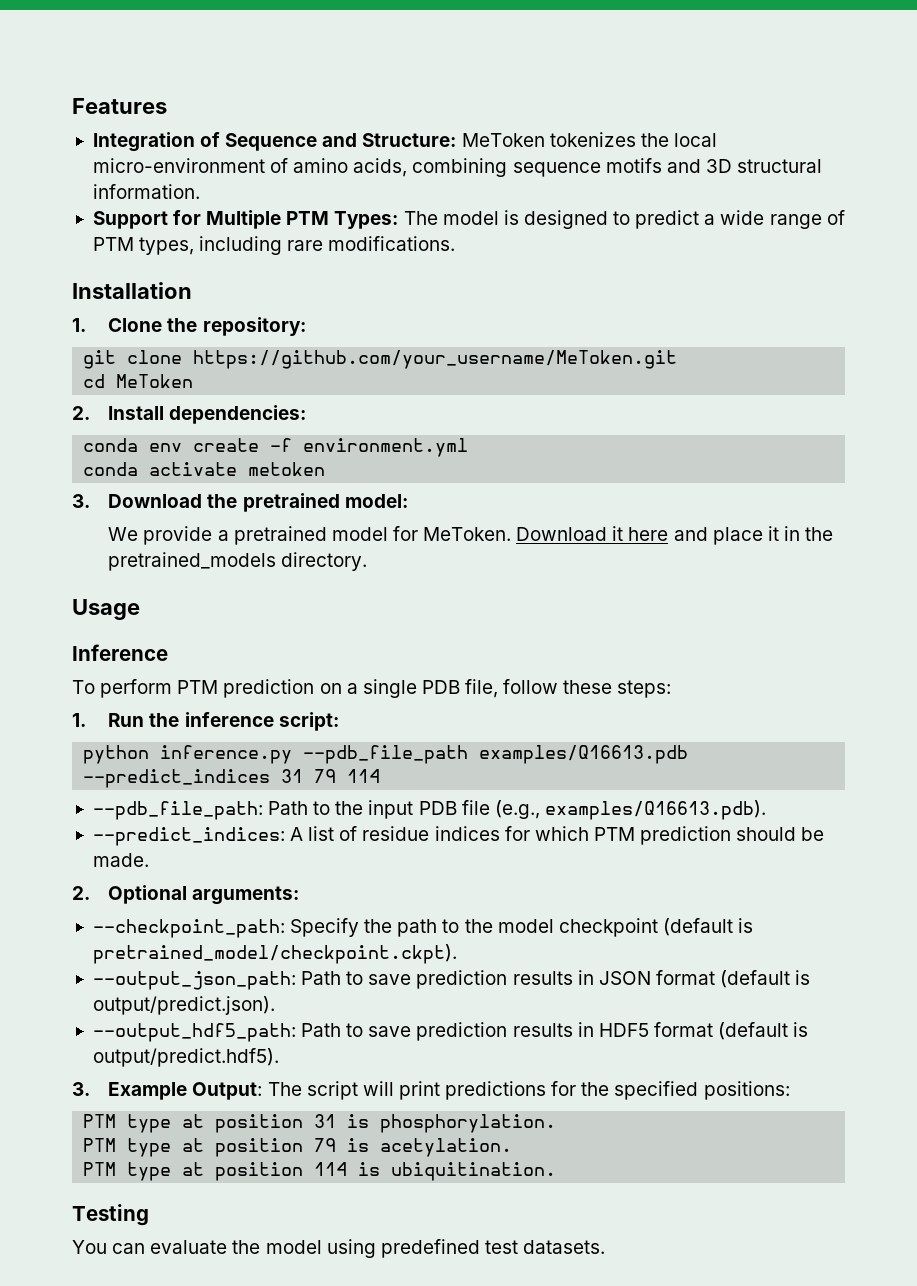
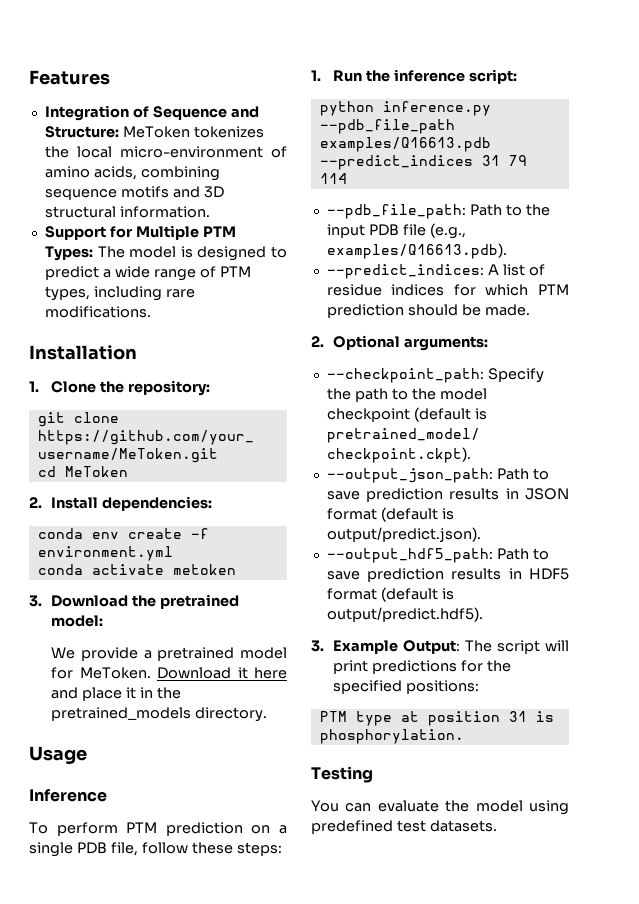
[83,1138,513,1157] [83,1162,557,1181] // PTM type at position 79 is acetylation. // PTM type at position 114 is ubiquitination. -> (464, 736) none

